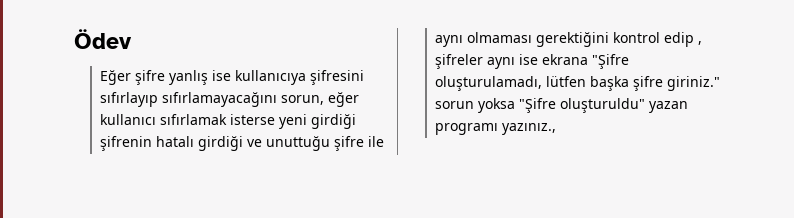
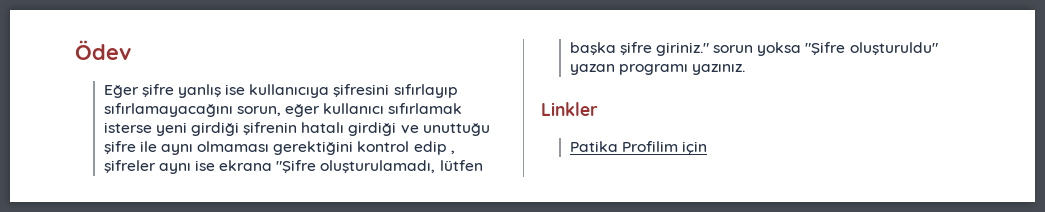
[501,123,556,135] yazınız., -> [691,64,745,75] [541,102,598,116] [569,141,707,154] yazınız. // Linkler // Patika Profilim için

